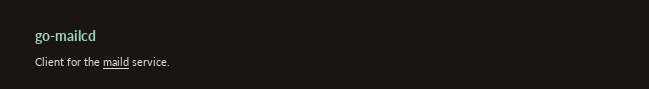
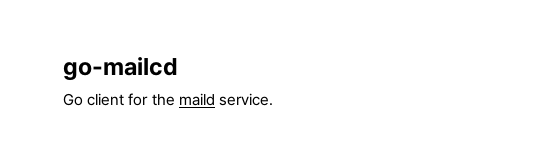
[35,57,64,66] Client -> [63,93,125,106] Go client

